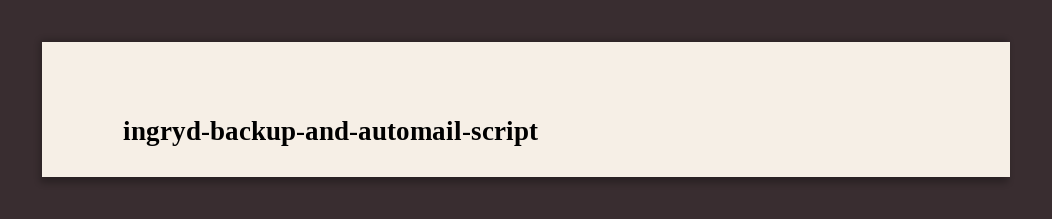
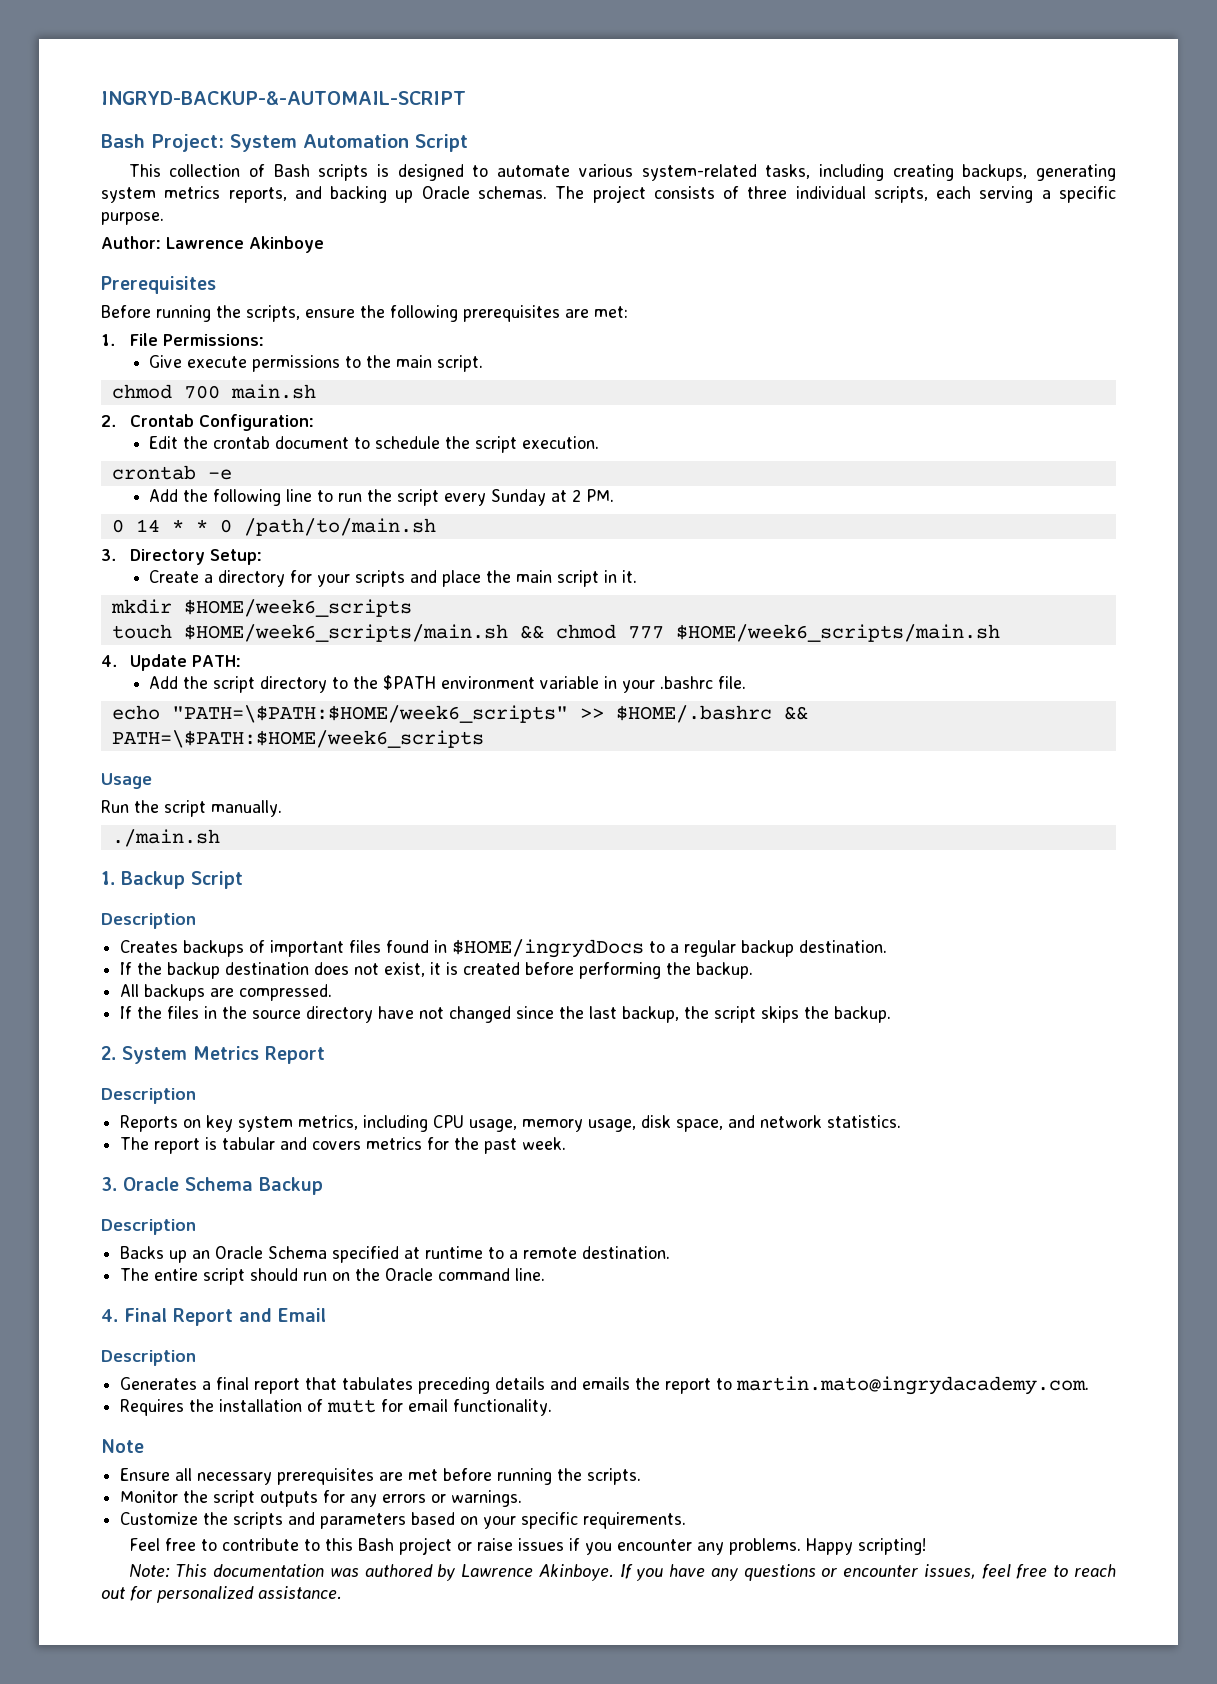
[123,121,538,146] ingryd-backup-and-automail-script -> [101,91,466,105] [101,134,468,152] [128,164,1117,181] [101,185,1117,203] [101,212,164,225] [101,236,324,253] [101,276,216,294] [101,305,628,322] [101,333,265,346] [149,355,484,372] [111,384,316,399] [101,414,315,431] [149,436,600,453] [111,465,232,480] [149,489,615,506] [111,518,436,536] [101,549,263,565] [149,570,638,587] [110,599,412,617] [111,624,1000,642] [101,654,242,671] [149,675,747,693] [111,705,808,723] [111,730,484,748] [101,773,152,789] [101,800,282,817] [111,829,220,847] [101,871,243,889] [101,913,196,929] [120,939,888,958] [120,962,754,979] [120,984,333,1001] [120,1006,892,1023] [101,1046,325,1064] [101,1088,196,1104] [120,1115,902,1132] [120,1137,567,1154] [101,1177,323,1195] [101,1219,196,1235] [120,1246,671,1263] [120,1268,546,1285] [101,1308,326,1326] [101,1350,196,1366] [120,1376,1090,1395] [120,1399,553,1416] [101,1439,144,1453] [120,1468,642,1485] [120,1490,523,1507] [120,1512,687,1529] [128,1537,926,1555] [128,1564,1116,1581] [101,1586,342,1603] INGRYD-BACKUP-&-AUTOMAIL-SCRIPT // Bash Project: System Automation Script // This collection of Bash scripts is designed to automate various system-related tasks, including creating backups, generating system metrics reports, and backing up Oracle schemas. The project consists of three individual scripts, each serving a specific purpose. // Author: Lawrence Akinboye // Prerequisites // Before running the scripts, ensure the following prerequisites are met: // 1. File Permissions: // Give execute permissions to the main script. // chmod 700 main.sh // 2. Crontab Configuration: // Edit the crontab document to schedule the script execution. // crontab -e // Add the following line to run the script every Sunday at 2 PM. // 0 14 * * 0 /path/to/main.sh // 3. Directory Setup: // Create a directory for your scripts and place the main script in it. // mkdir $HOME/week6_scripts // touch $HOME/week6_scripts/main.sh && chmod 777 $HOME/week6_scripts/main.sh // 4. Update PATH: // Add the script directory to the $PATH environment variable in your .bashrc file. // echo "PATH=\$PATH:$HOME/week6_scripts" >> $HOME/.bashrc && PATH=\$PATH:$HOME/week6_scripts // Usage // Run the script manually. // ./main.sh // 1. Backup Script // Description // Creates backups of important files found in $HOME/ingrydDocs to a regular backup destination. // If the backup destination does not exist, it is created before performing the backup. // All backups are compressed. // If the files in the source directory have not changed since the last backup, the script skips the backup. // 2. System Metrics Report // Description // Reports on key system metrics, including CPU usage, memory usage, disk space, and network statistics. // The report is tabular and covers metrics for the past week. // 3. Oracle Schema Backup // Description // Backs up an Oracle Schema specified at runtime to a remote destination. // The entire script should run on the Oracle command line. // 4. Final Report and Email // Description // Generates a final report that tabulates preceding details and emails the report to martin.mato@ingrydacademy.com. // Requires the installation of mutt for email functionality. // Note // Ensure all necessary prerequisites are met before running the scripts. // Monitor the script outputs for any errors or warnings. // Customize the scripts and parameters based on your specific requirements. // Feel free to contribute to this Bash project or raise issues if you encounter any problems. Happy scripting! // Note: This documentation was authored by Lawrence Akinboye. If you have any questions or encounter issues, feel free to reach out for personalized assistance.

